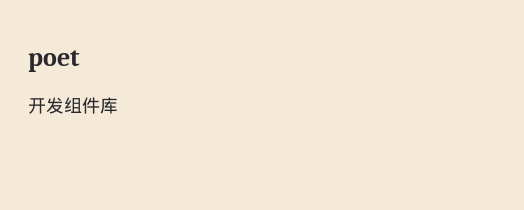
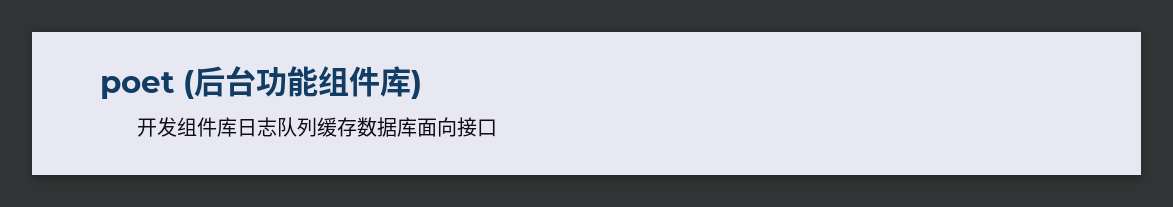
[28,97,118,114] // 开发组件库 -> [183,66,422,99] [137,117,498,137] (后台功能组件库) // 开发组件库日志队列缓存数据库面向接口

